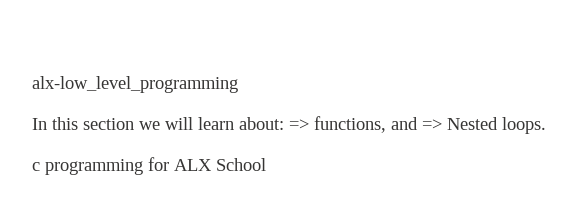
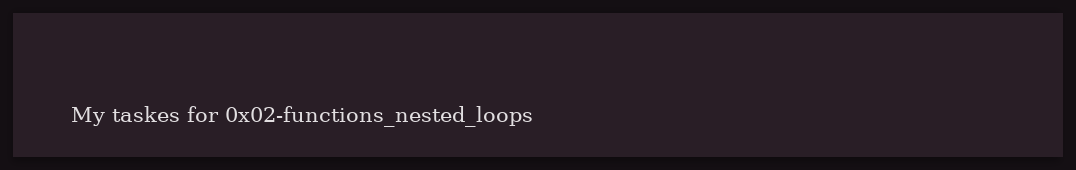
[32,76,238,93] [32,116,546,134] [32,157,266,175] alx-low_level_programming // In this section we will learn about: => functions, and => Nested loops. // c programming for ALX School -> [71,106,533,127] My taskes for 0x02-functions_nested_loops

